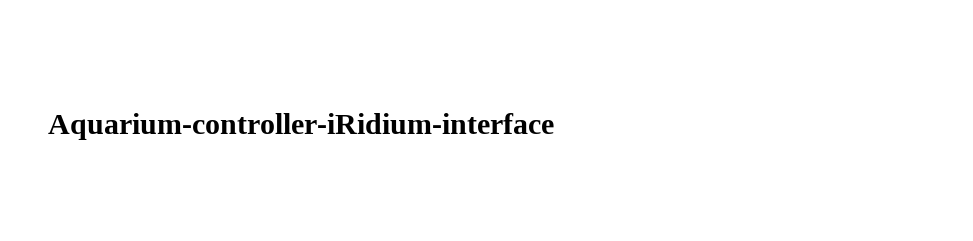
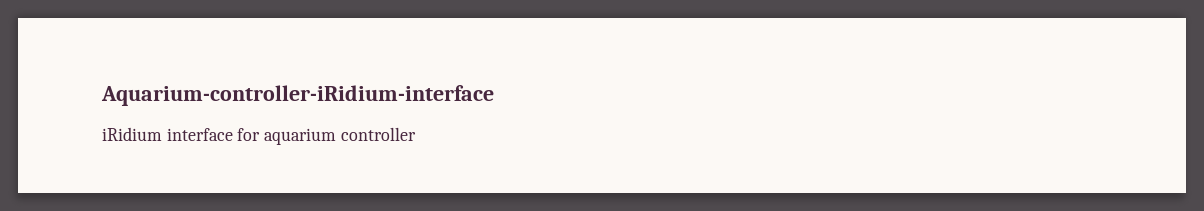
(554, 126) none -> [102,127,416,145] // iRidium interface for aquarium controller

